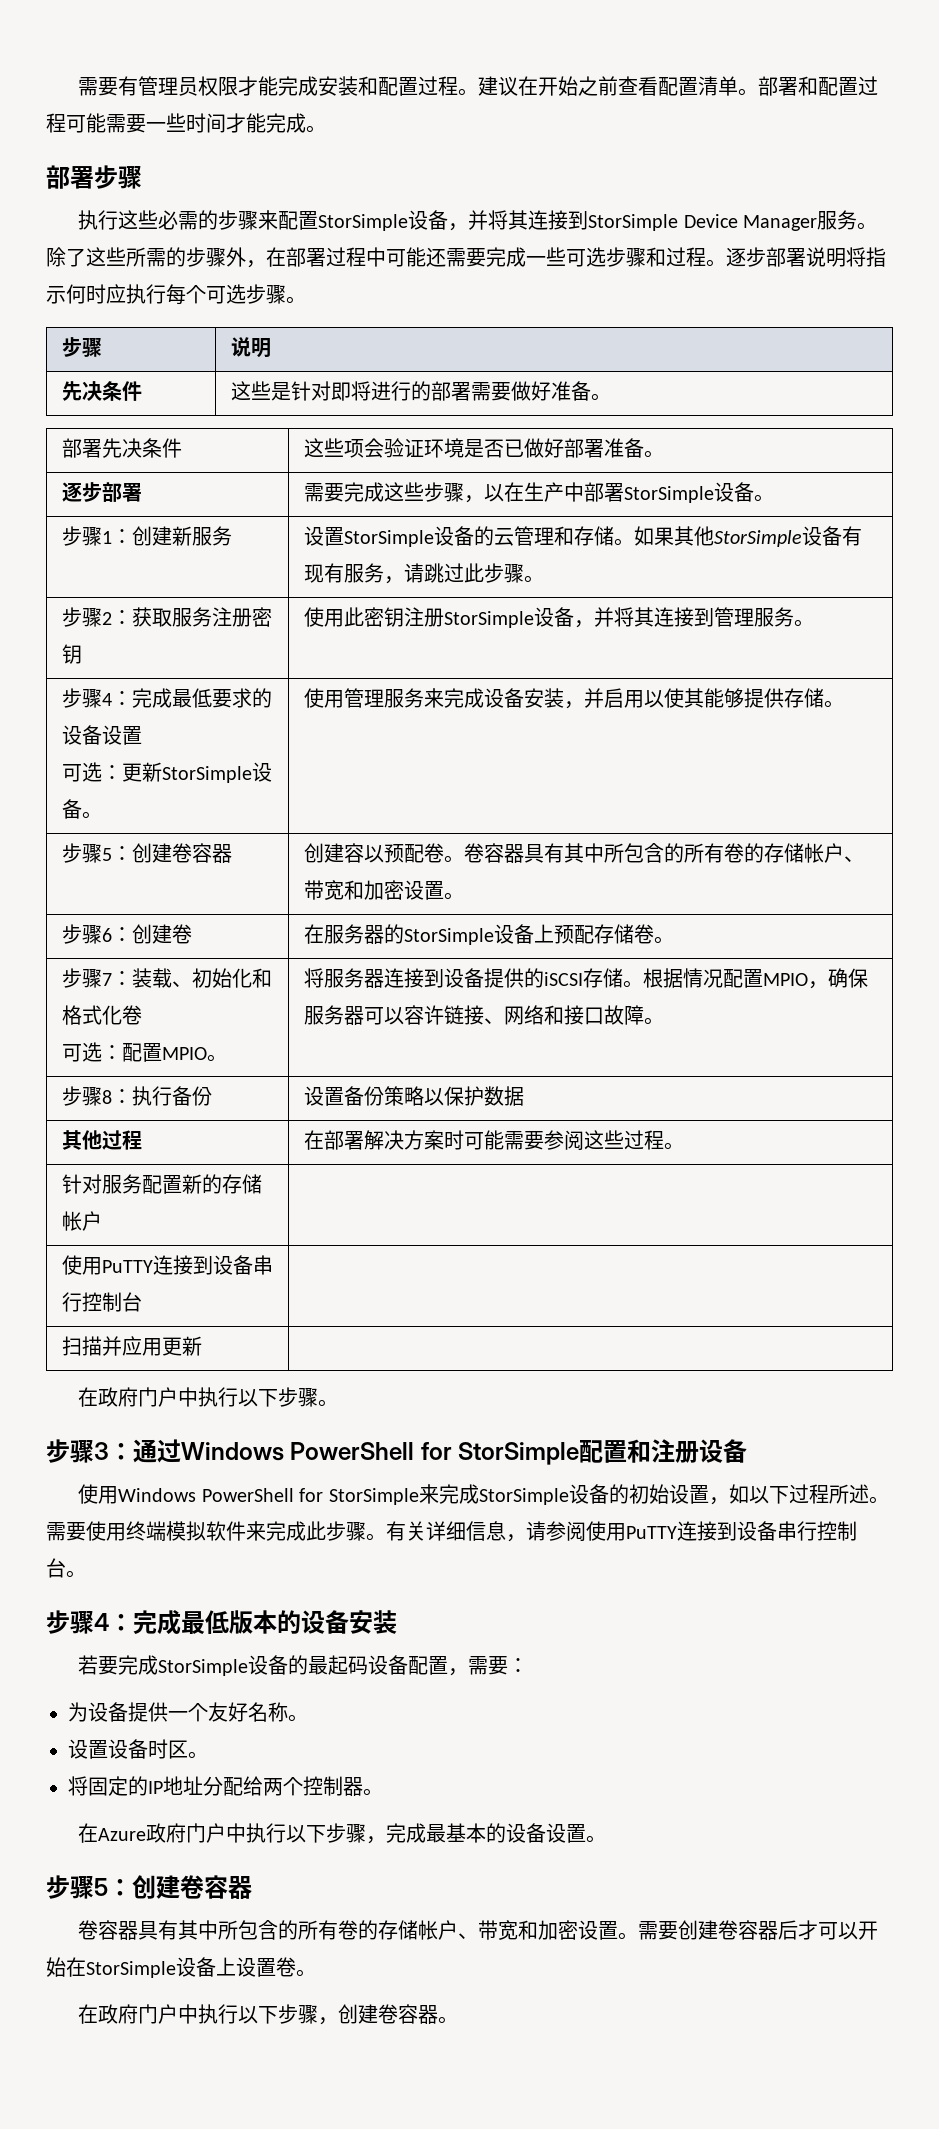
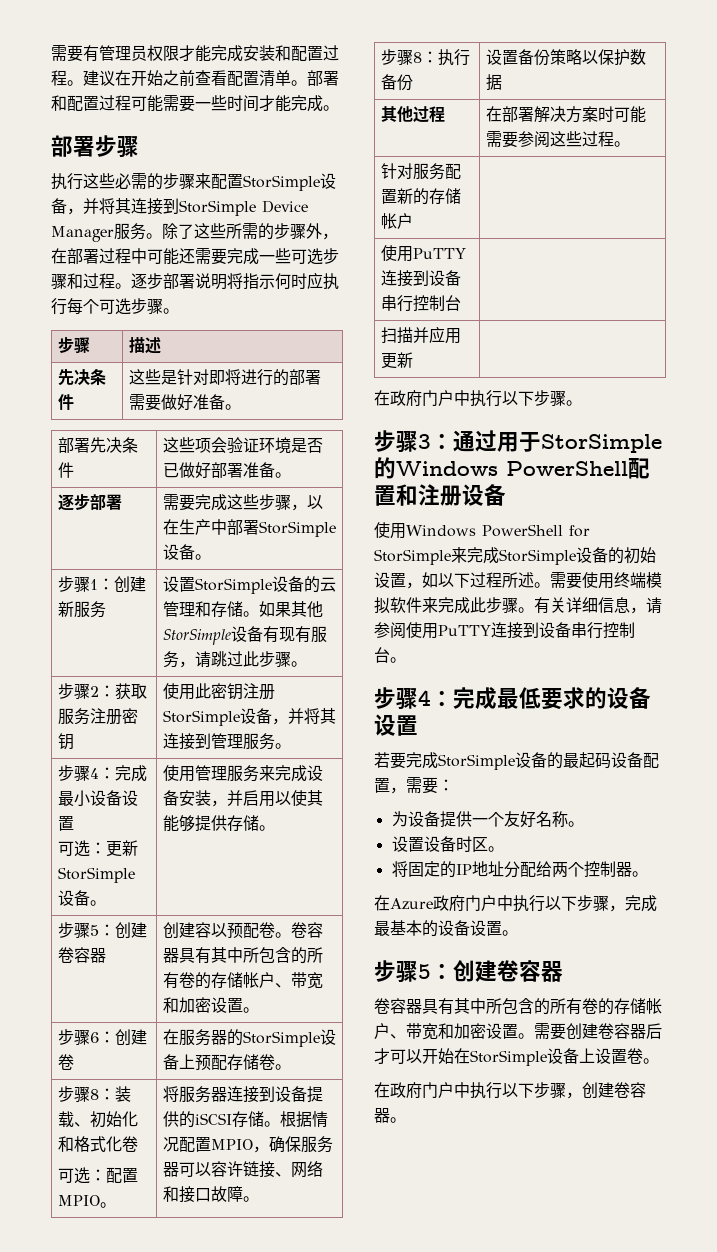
[230,337,271,358] 说明 -> [128,337,161,354] 描述
[191,688,272,708] 低要求的 -> [73,790,90,807] 小
[101,973,112,986] 7 -> [89,1089,99,1100] 8
[181,1442,580,1465] Windows PowerShell for StorSimple -> [497,432,662,453] [374,457,628,479] 用于StorSimple的Windows PowerShell
[229,1610,397,1634] 版本的设备安装 -> [541,687,651,710] [374,714,418,736] 要求的设备设置

